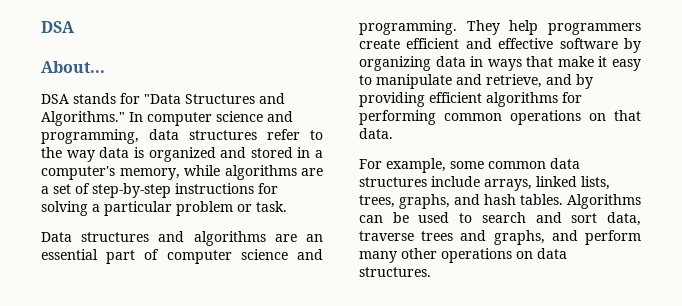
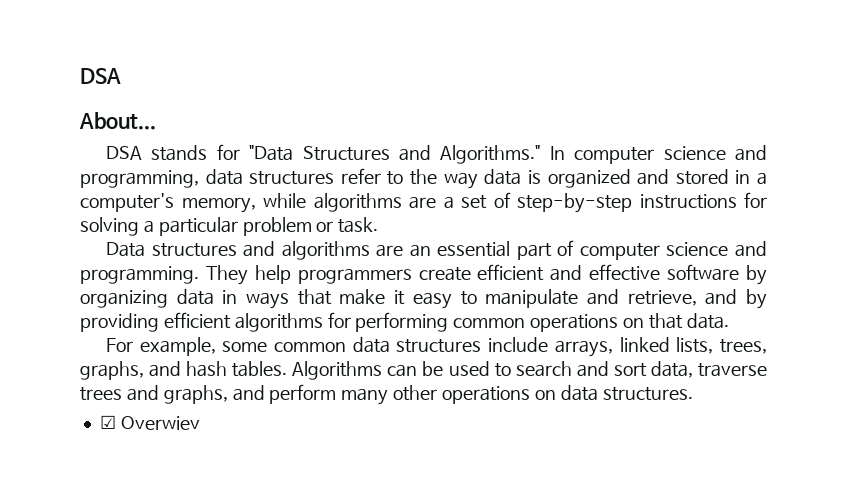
(431, 272) none -> [99,415,200,430] // ☑ Overwiev

